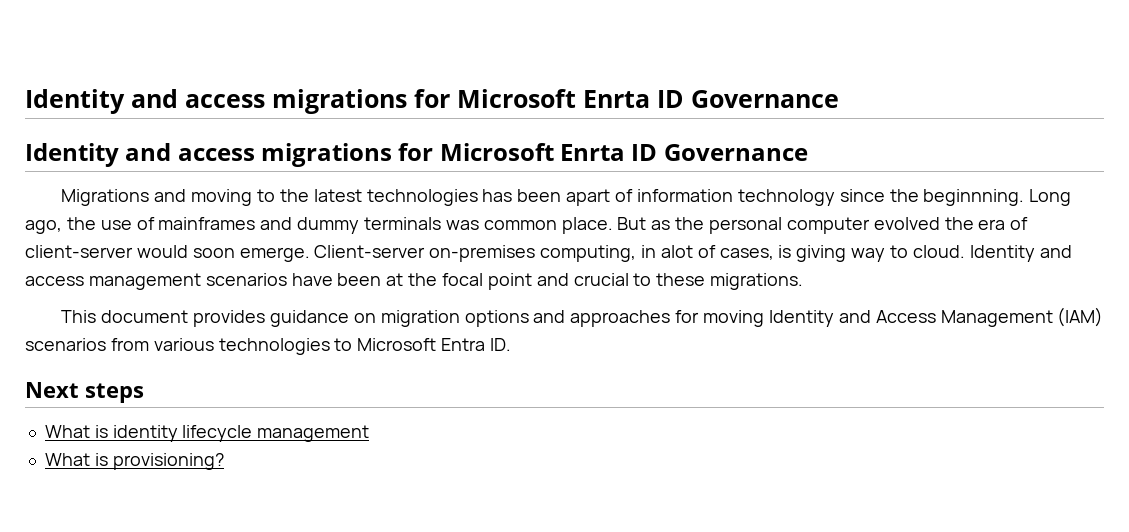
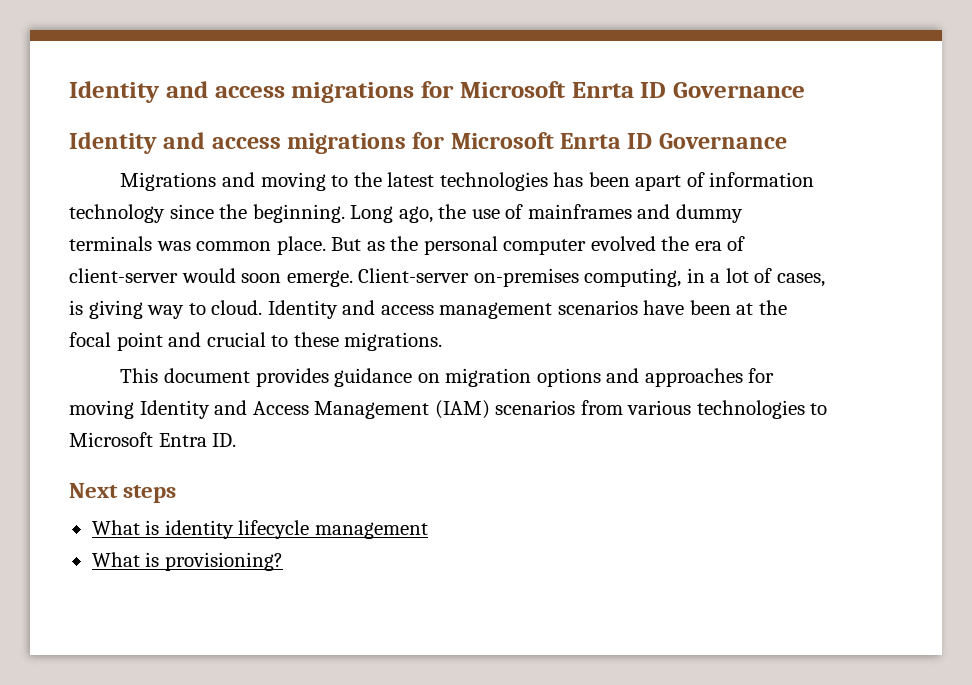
[923,189,1025,206] beginnning. -> [252,204,345,223] beginning.
[660,245,693,258] alot -> [710,268,749,283] a lot

